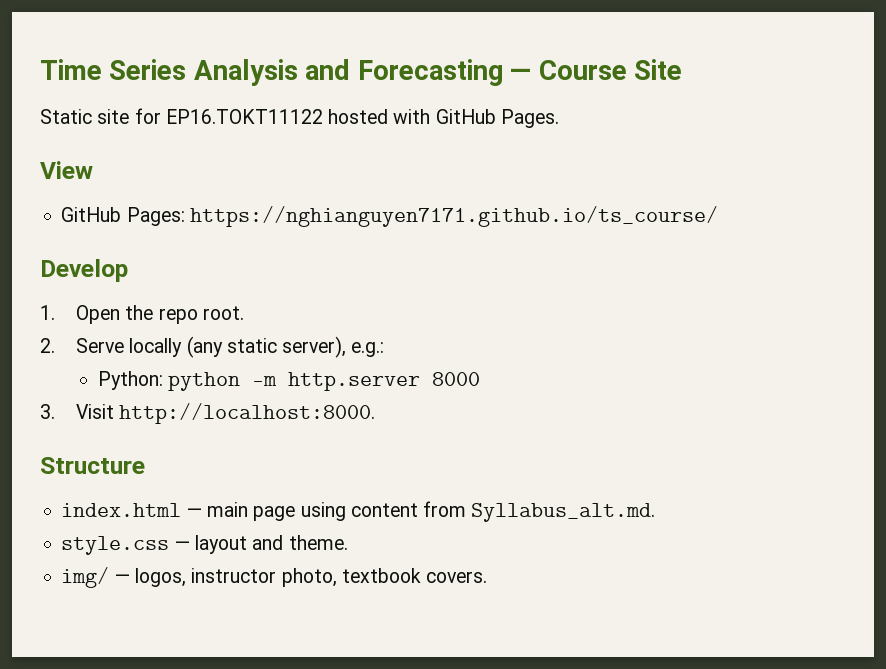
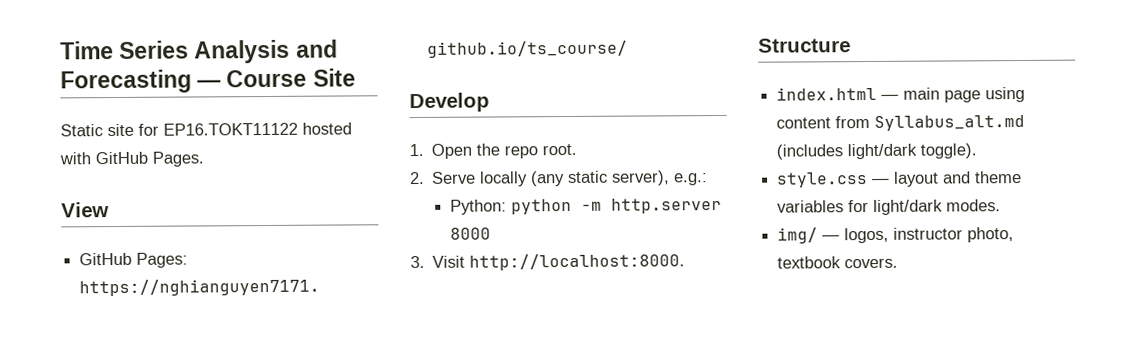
[471,503,656,522] Syllabus_alt.md. -> [874,114,1026,131] [776,143,978,160] Syllabus_alt.md (includes light/dark toggle).
[288,535,348,550] theme. -> [975,170,1023,184] [777,199,1002,215] theme variables for light/dark modes.

